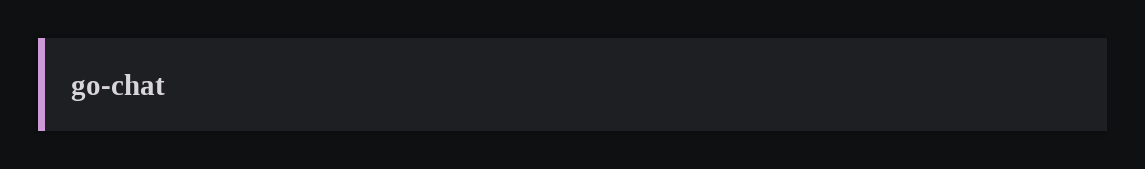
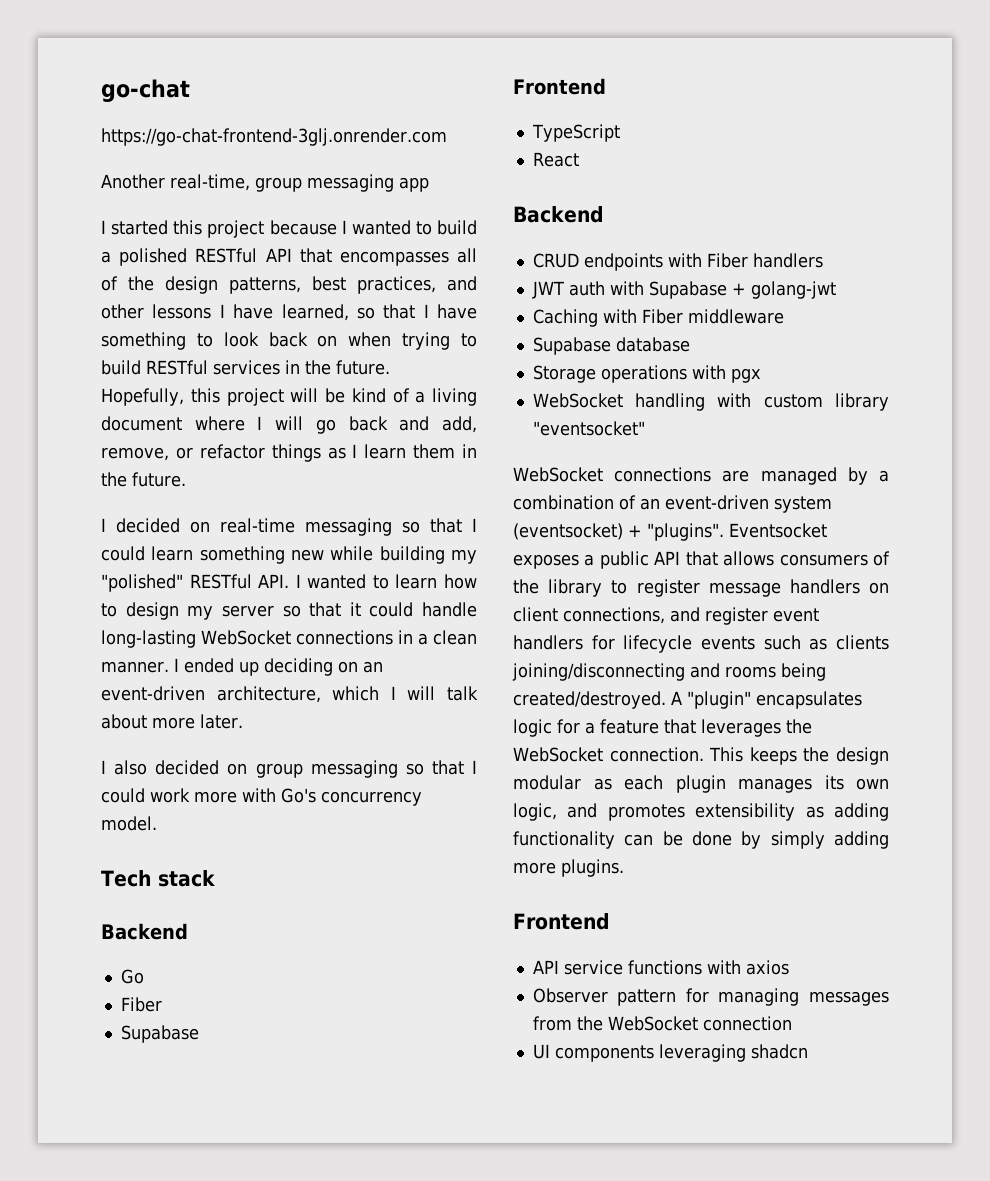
(165, 87) none -> [101,128,447,146] [101,174,429,192] [101,220,477,238] [101,248,477,266] [101,276,477,294] [101,304,477,321] [101,332,477,350] [101,360,390,375] [101,388,477,406] [101,416,478,434] [101,444,477,462] [101,472,186,487] [101,518,477,536] [101,546,477,564] [101,574,477,592] [101,602,477,620] [101,630,478,648] [101,658,383,676] [101,686,479,703] [101,714,243,729] [101,760,477,778] [101,788,422,806] [101,816,157,831] [101,870,215,887] [101,923,188,940] [120,969,144,984] [120,997,162,1012] [120,1025,199,1043] [513,78,606,95] [531,124,620,142] [532,152,579,167] [513,206,604,223] [532,253,823,271] [531,281,836,299] [532,309,784,327] [532,337,690,355] [532,365,761,383] [532,393,889,411] [532,421,645,436] [513,467,889,485] [513,495,832,513] [513,523,827,541] [513,551,890,569] [513,579,889,597] [513,607,819,625] [513,635,889,653] [512,663,826,681] [513,691,862,709] [513,719,812,737] [513,747,889,765] [513,775,889,793] [513,803,889,821] [513,831,889,849] [513,859,624,877] [513,913,610,930] [532,960,789,975] [532,988,889,1006] [532,1016,792,1031] [532,1044,808,1062] // https://go-chat-frontend-3glj.onrender.com // Another real-time, group messaging app // I started this project because I wanted to build a polished RESTful API that encompasses all of the design patterns, best practices, and other lessons I have learned, so that I have something to look back on when trying to build RESTful services in the future. Hopefully, this project will be kind of a living document where I will go back and add, remove, or refactor things as I learn them in the future. // I decided on real-time messaging so that I could learn something new while building my "polished" RESTful API. I wanted to learn how to design my server so that it could handle long-lasting WebSocket connections in a clean manner. I ended up deciding on an event-driven architecture, which I will talk about more later. // I also decided on group messaging so that I could work more with Go's concurrency model. // Tech stack // Backend // Go // Fiber // Supabase // Frontend // TypeScript // React // Backend // CRUD endpoints with Fiber handlers // JWT auth with Supabase + golang-jwt // Caching with Fiber middleware // Supabase database // Storage operations with pgx // WebSocket handling with custom library "eventsocket" // WebSocket connections are managed by a combination of an event-driven system (eventsocket) + "plugins". Eventsocket exposes a public API that allows consumers of the library to register message handlers on client connections, and register event handlers for lifecycle events such as clients joining/disconnecting and rooms being created/destroyed. A "plugin" encapsulates logic for a feature that leverages the WebSocket connection. This keeps the design modular as each plugin manages its own logic, and promotes extensibility as adding functionality can be done by simply adding more plugins. // Frontend // API service functions with axios // Observer pattern for managing messages from the WebSocket connection // UI components leveraging shadcn

